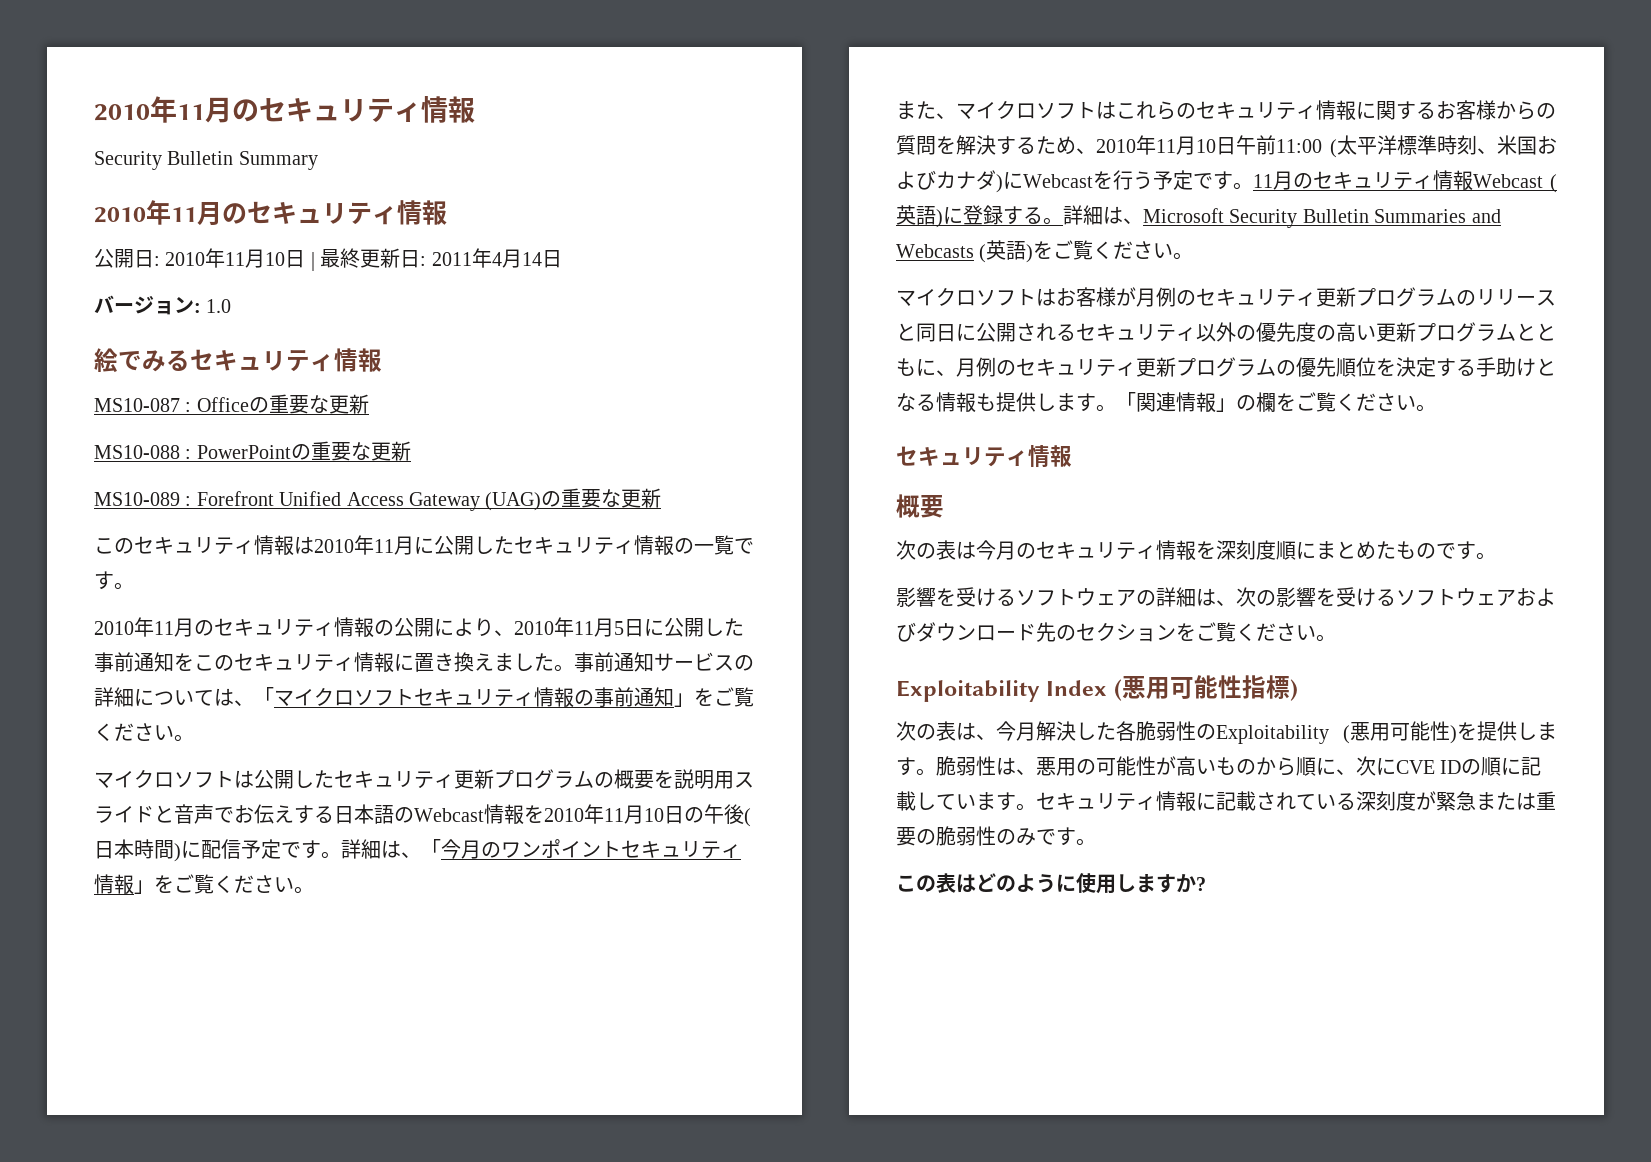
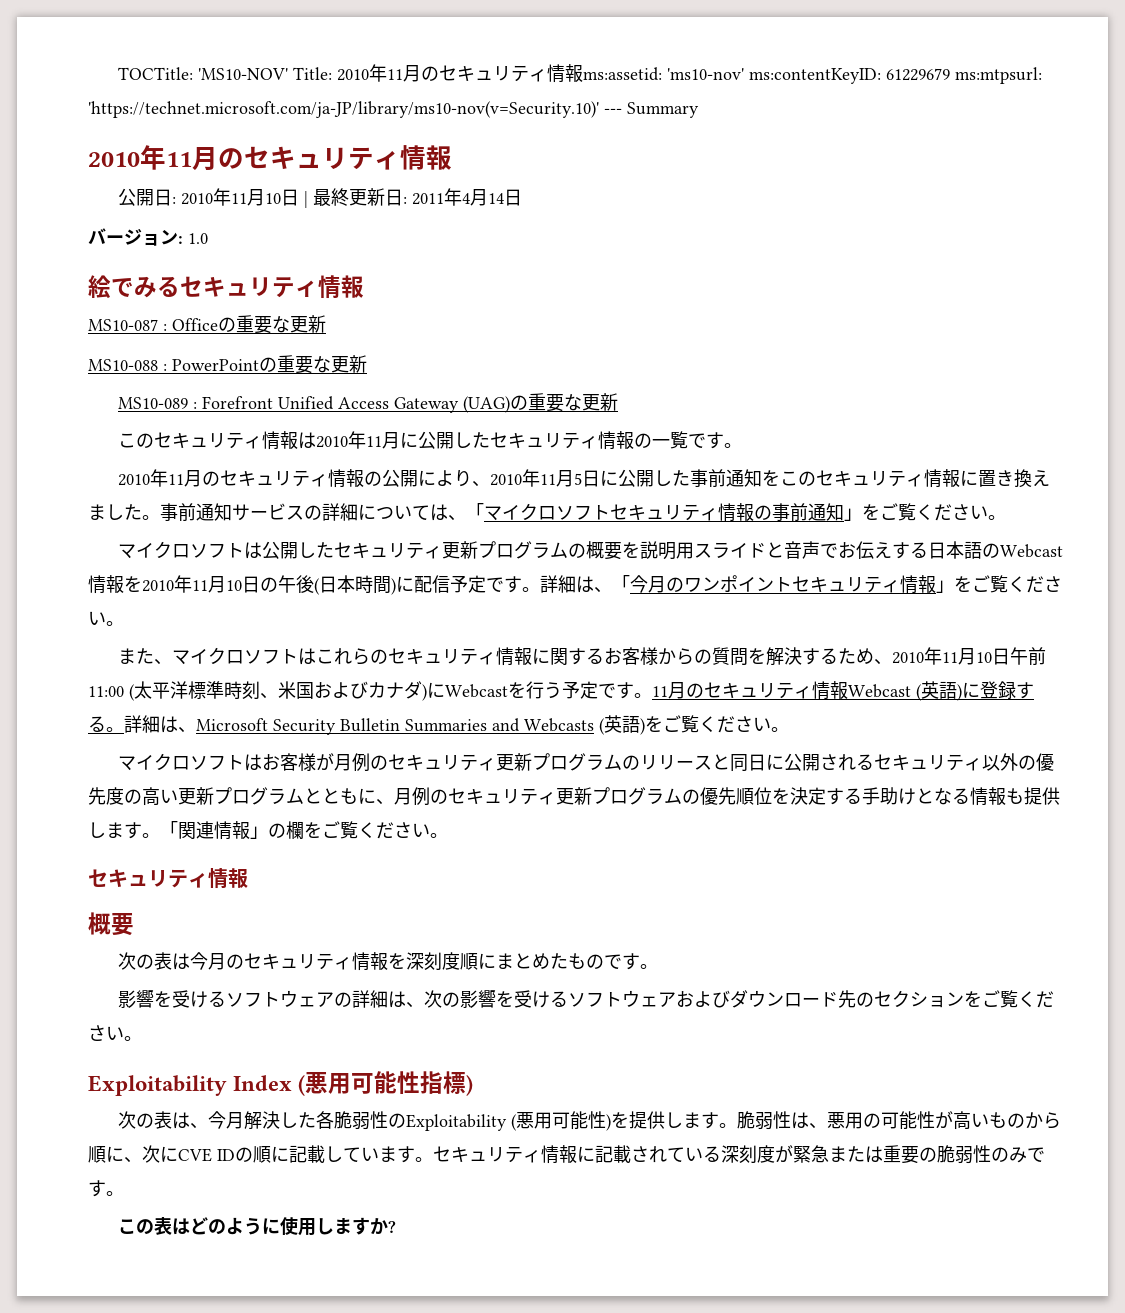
[94,96,475,123] [94,151,234,170] 2010年11月のセキュリティ情報 // Security Bulletin -> [117,64,1042,84] [88,101,622,118] TOCTitle: 'MS10-NOV' Title: 2010年11月のセキュリティ情報ms:assetid: 'ms10-nov' ms:contentKeyID: 61229679 ms:mtpsurl: 'https://technet.microsoft.com/ja-JP/library/ms10-nov(v=Security.10)' ---

